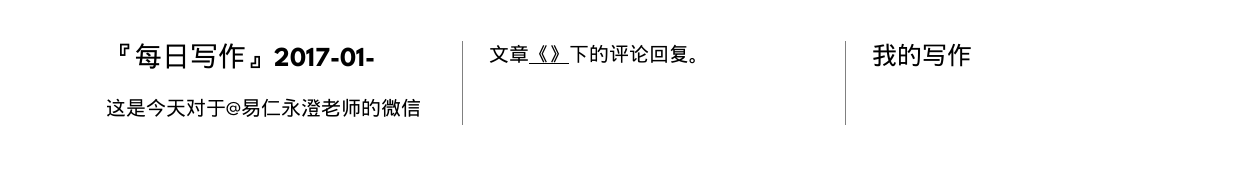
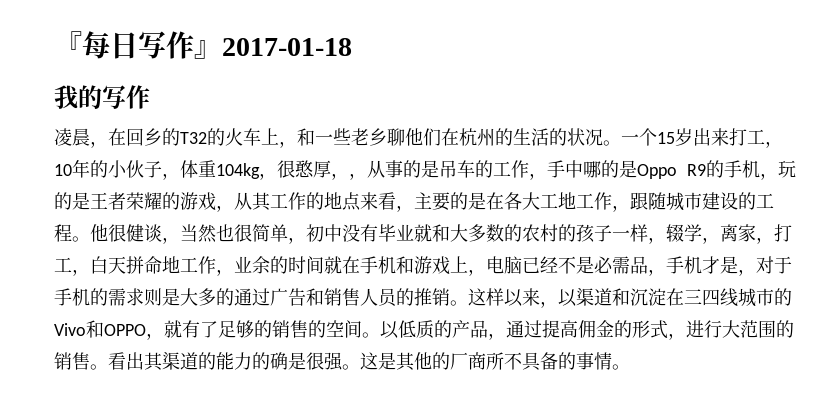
[274,47,375,67] [106,98,421,118] [489,44,709,64] [872,43,972,67] 2017-01- // 这是今天对于@易仁永澄老师的微信文章《》下的评论回复。 // 我的写作 -> [222,38,352,56] [54,85,150,109] [54,128,783,148] [54,159,796,180] [54,192,774,212] [54,224,792,244] [54,256,792,276] [54,288,792,308] [54,320,794,340] [54,352,630,371] 2017-01-18 // 我的写作 // 凌晨，在回乡的T32的火车上，和一些老乡聊他们在杭州的生活的状况。一个15岁出来打工，10年的小伙子，体重104kg，很憨厚，，从事的是吊车的工作，手中哪的是Oppo R9的手机，玩的是王者荣耀的游戏，从其工作的地点来看，主要的是在各大工地工作，跟随城市建设的工程。他很健谈，当然也很简单，初中没有毕业就和大多数的农村的孩子一样，辍学，离家，打工，白天拼命地工作，业余的时间就在手机和游戏上，电脑已经不是必需品，手机才是，对于手机的需求则是大多的通过广告和销售人员的推销。这样以来，以渠道和沉淀在三四线城市的Vivo和OPPO，就有了足够的销售的空间。以低质的产品，通过提高佣金的形式，进行大范围的销售。看出其渠道的能力的确是很强。这是其他的厂商所不具备的事情。

